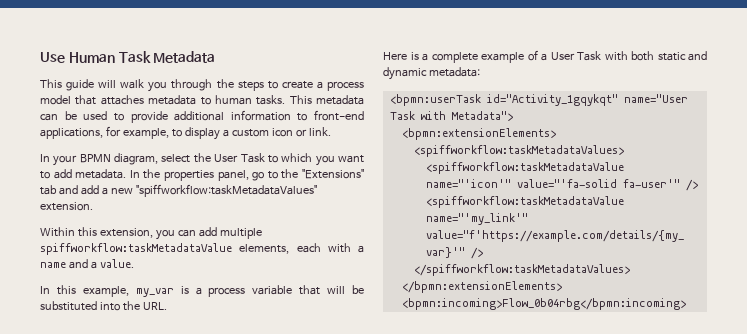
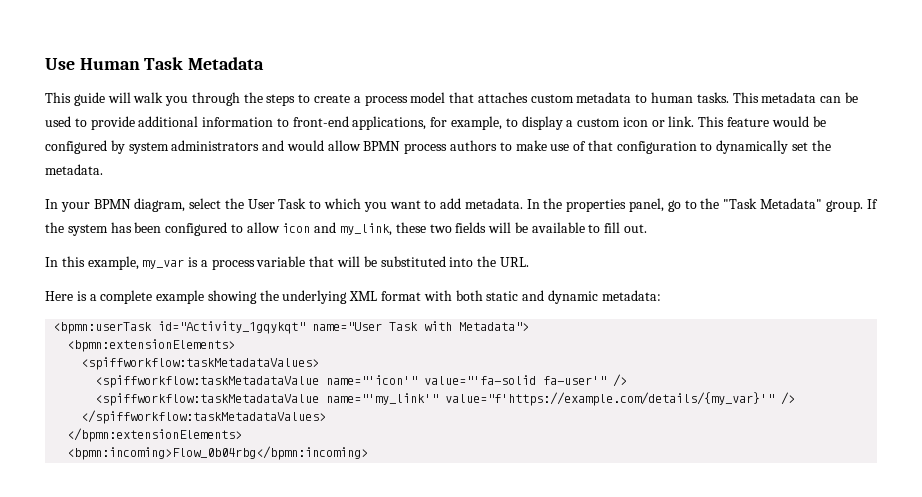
(144, 100) none -> [530,94,574,103] custom
(331, 131) none -> [698,116,826,127] [45,140,831,154] [45,164,103,175] This feature would be configured by system administrators and would allow BPMN process authors to make use of that configuration to dynamically set the metadata.
[302,169,364,179] [40,184,317,197] [40,202,93,211] [40,227,262,240] [40,243,364,255] [40,259,134,269] "Extensions" tab and add a new "spiffworkflow:taskMetadataValues" extension. // Within this extension, you can add multiple spiffworkflow:taskMetadataValue elements, each with a name and a value. -> [723,198,878,212] [45,222,648,236] "Task Metadata" group. If the system has been configured to allow icon and my_link, these two fields will be available to fill out.
[527,50,601,61] of a User Task -> [207,290,422,304] showing the underlying XML format

